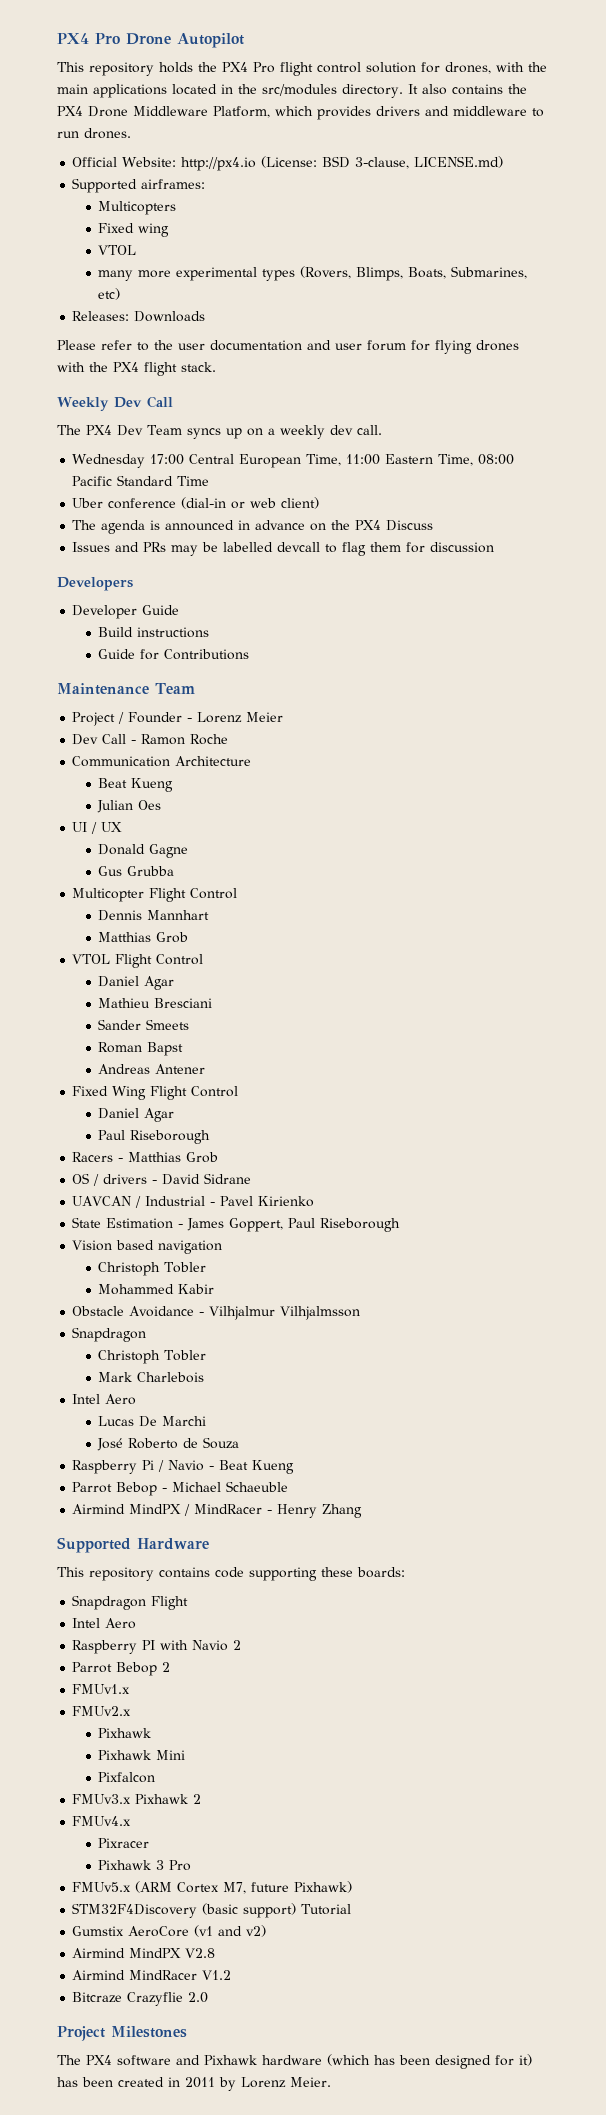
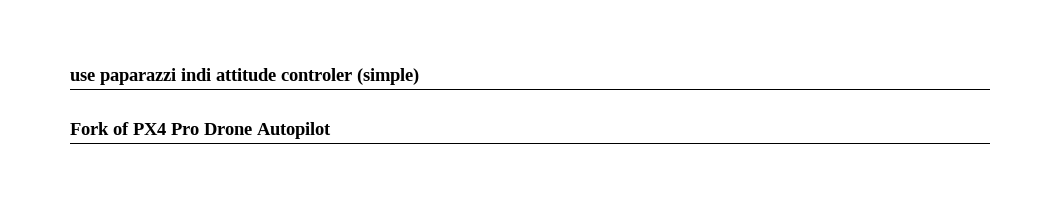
[57,33,244,48] [57,62,547,76] [57,84,527,98] [57,106,544,120] [57,128,131,139] [72,156,504,171] [72,178,206,193] [98,201,177,215] [98,223,170,237] [98,245,137,255] [98,266,528,281] [98,288,121,300] [72,311,206,322] [57,340,519,354] [57,362,216,376] [57,396,173,411] [57,425,382,439] [72,454,515,468] [72,475,210,486] [72,497,320,509] [72,520,434,534] [72,542,495,556] [57,577,133,591] [72,605,180,619] [98,627,210,638] [98,649,250,660] [57,683,195,695] [72,712,284,726] [72,734,229,745] [72,756,252,767] [98,778,174,792] [97,800,162,813] [72,822,123,834] [98,844,189,858] [98,866,175,876] [72,888,238,902] [98,910,210,921] [98,932,189,943] [72,954,204,968] [98,976,175,990] [98,998,213,1008] [98,1019,190,1030] [98,1042,184,1056] [98,1064,206,1074] [72,1086,239,1100] [98,1108,175,1122] [98,1130,211,1144] [72,1152,219,1163] [72,1173,252,1186] [72,1196,315,1208] [72,1217,401,1232] [72,1240,223,1254] [98,1262,207,1276] [98,1284,215,1295] [72,1306,361,1320] [72,1327,147,1342] [98,1350,207,1364] [98,1372,205,1383] [72,1394,137,1405] [98,1416,207,1427] [97,1437,240,1451] [72,1460,295,1474] [72,1481,289,1496] [72,1504,363,1518] [57,1537,209,1553] [57,1567,405,1581] [72,1595,189,1610] [72,1618,137,1629] [72,1640,242,1654] [72,1662,171,1676] [72,1684,131,1694] [72,1706,132,1716] [98,1728,152,1738] [98,1750,186,1760] [98,1772,156,1783] [72,1794,202,1804] [72,1816,132,1826] [98,1838,150,1848] [98,1860,192,1871] [72,1881,353,1894] [72,1903,352,1918] [72,1925,267,1937] [72,1948,216,1958] [72,1970,232,1980] [72,1992,209,2006] [57,2026,187,2041] [57,2054,532,2069] [57,2077,331,2091] PX4 Pro Drone Autopilot // This repository holds the PX4 Pro flight control solution for drones, with the main applications located in the src/modules directory. It also contains the PX4 Drone Middleware Platform, which provides drivers and middleware to run drones. // Official Website: http://px4.io (License: BSD 3-clause, LICENSE.md) // Supported airframes: // Multicopters // Fixed wing // VTOL // many more experimental types (Rovers, Blimps, Boats, Submarines, etc) // Releases: Downloads // Please refer to the user documentation and user forum for flying drones with the PX4 flight stack. // Weekly Dev Call // The PX4 Dev Team syncs up on a weekly dev call. // Wednesday 17:00 Central European Time, 11:00 Eastern Time, 08:00 Pacific Standard Time // Uber conference (dial-in or web client) // The agenda is announced in advance on the PX4 Discuss // Issues and PRs may be labelled devcall to flag them for discussion // Developers // Developer Guide // Build instructions // Guide for Contributions // Maintenance Team // Project / Founder - Lorenz Meier // Dev Call - Ramon Roche // Communication Architecture // Beat Kueng // Julian Oes // UI / UX // Donald Gagne // Gus Grubba // Multicopter Flight Control // Dennis Mannhart // Matthias Grob // VTOL Flight Control // Daniel Agar // Mathieu Bresciani // Sander Smeets // Roman Bapst // Andreas Antener // Fixed Wing Flight Control // Daniel Agar // Paul Riseborough // Racers - Matthias Grob // OS / drivers - David Sidrane // UAVCAN / Industrial - Pavel Kirienko // State Estimation - James Goppert, Paul Riseborough // Vision based navigation // Christoph Tobler // Mohammed Kabir // Obstacle Avoidance - Vilhjalmur Vilhjalmsson // Snapdragon // Christoph Tobler // Mark Charlebois // Intel Aero // Lucas De Marchi // José Roberto de Souza // Raspberry Pi / Navio - Beat Kueng // Parrot Bebop - Michael Schaeuble // Airmind MindPX / MindRacer - Henry Zhang // Supported Hardware // This repository contains code supporting these boards: // Snapdragon Flight // Intel Aero // Raspberry PI with Navio 2 // Parrot Bebop 2 // FMUv1.x // FMUv2.x // Pixhawk // Pixhawk Mini // Pixfalcon // FMUv3.x Pixhawk 2 // FMUv4.x // Pixracer // Pixhawk 3 Pro // FMUv5.x (ARM Cortex M7, future Pixhawk) // STM32F4Discovery (basic support) Tutorial // Gumstix AeroCore (v1 and v2) // Airmind MindPX V2.8 // Airmind MindRacer V1.2 // Bitcraze Crazyflie 2.0 // Project Milestones // The PX4 software and Pixhawk hardware (which has been designed for it) has been created in 2011 by Lorenz Meier. -> [70,68,419,85] [70,122,331,139] use paparazzi indi attitude controler (simple) // Fork of PX4 Pro Drone Autopilot

